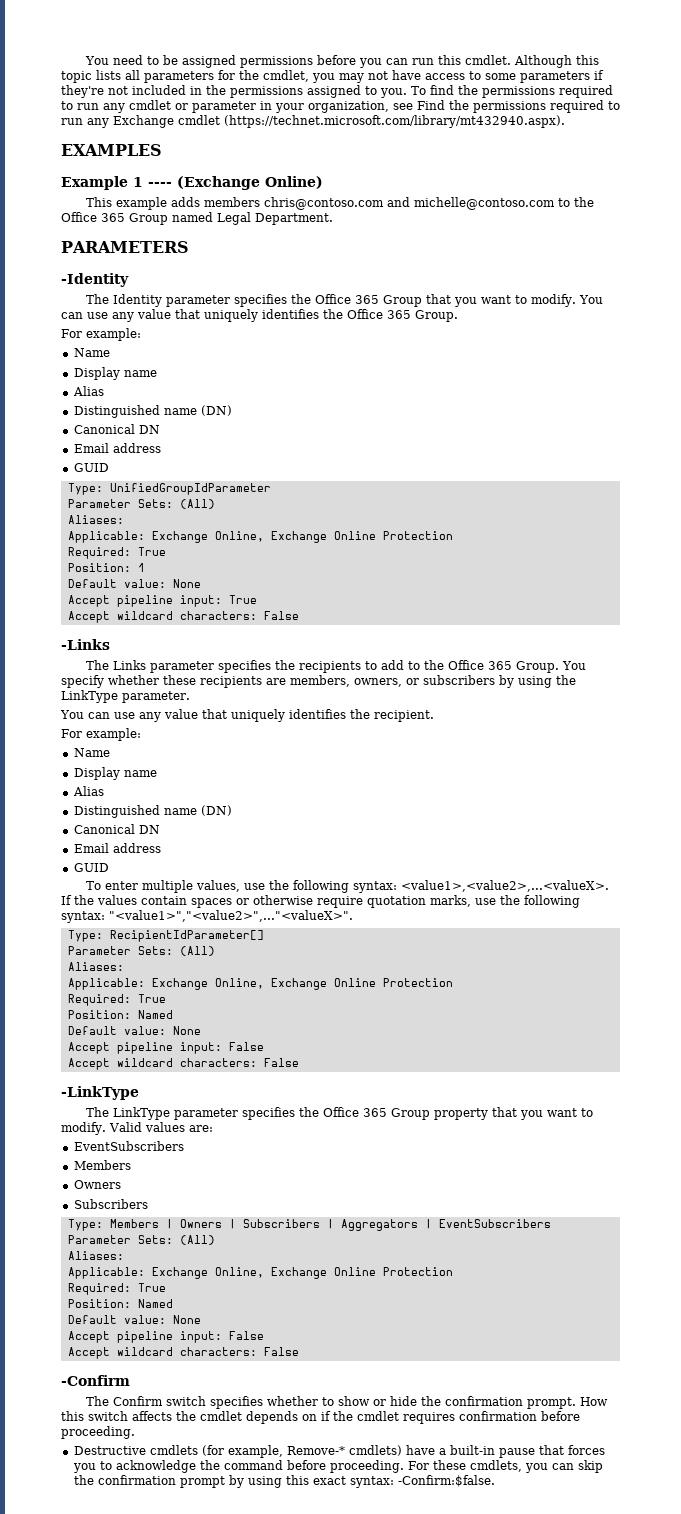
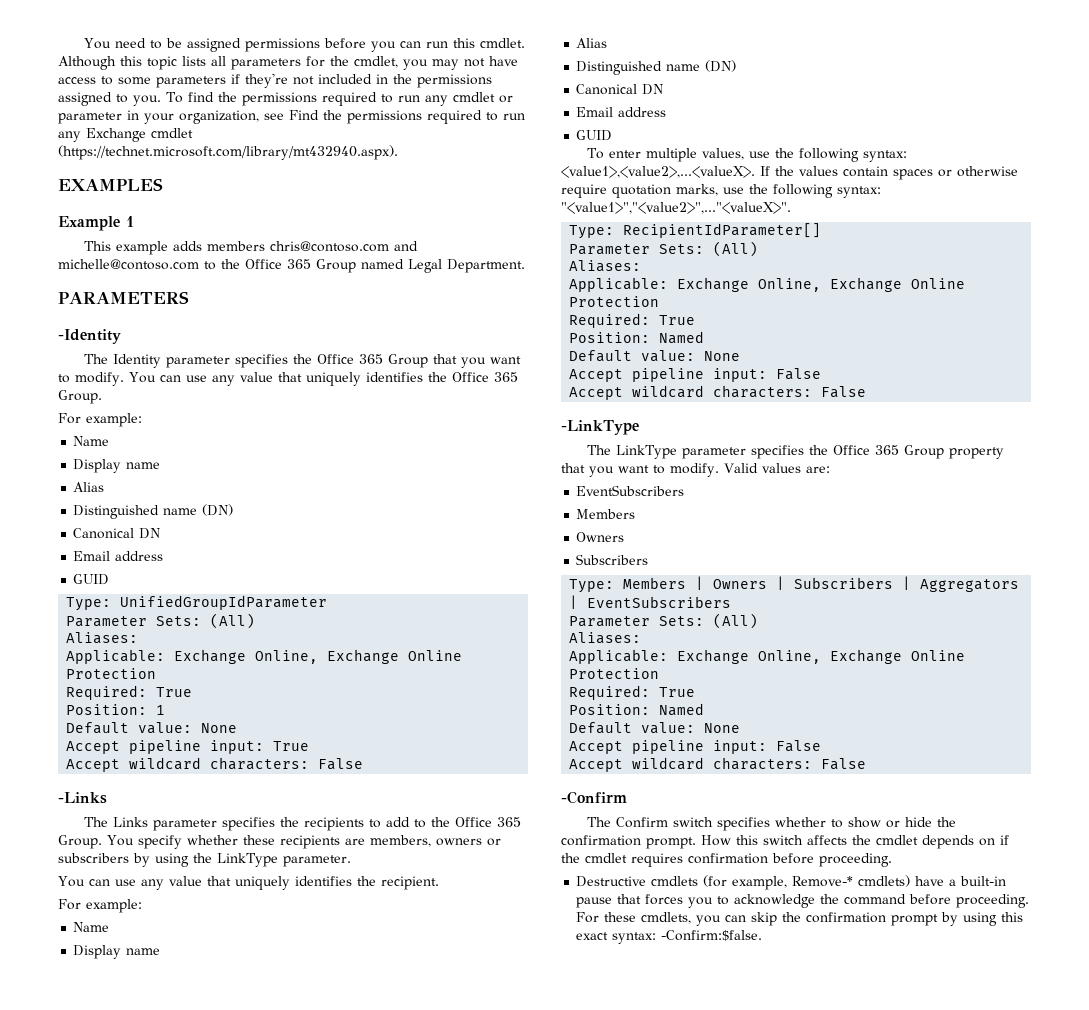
[148,176,323,190] ---- (Exchange Online) -> (134, 221) none
[354,678,402,687] owners, -> [435,838,482,846] owners

